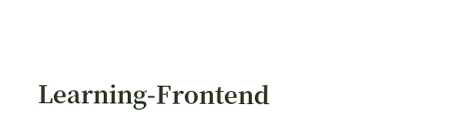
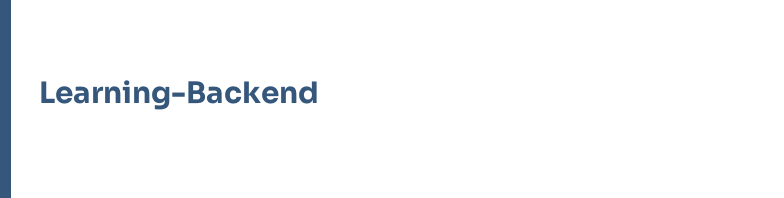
[37,83,270,111] Learning-Frontend -> [39,80,319,110] Learning-Backend

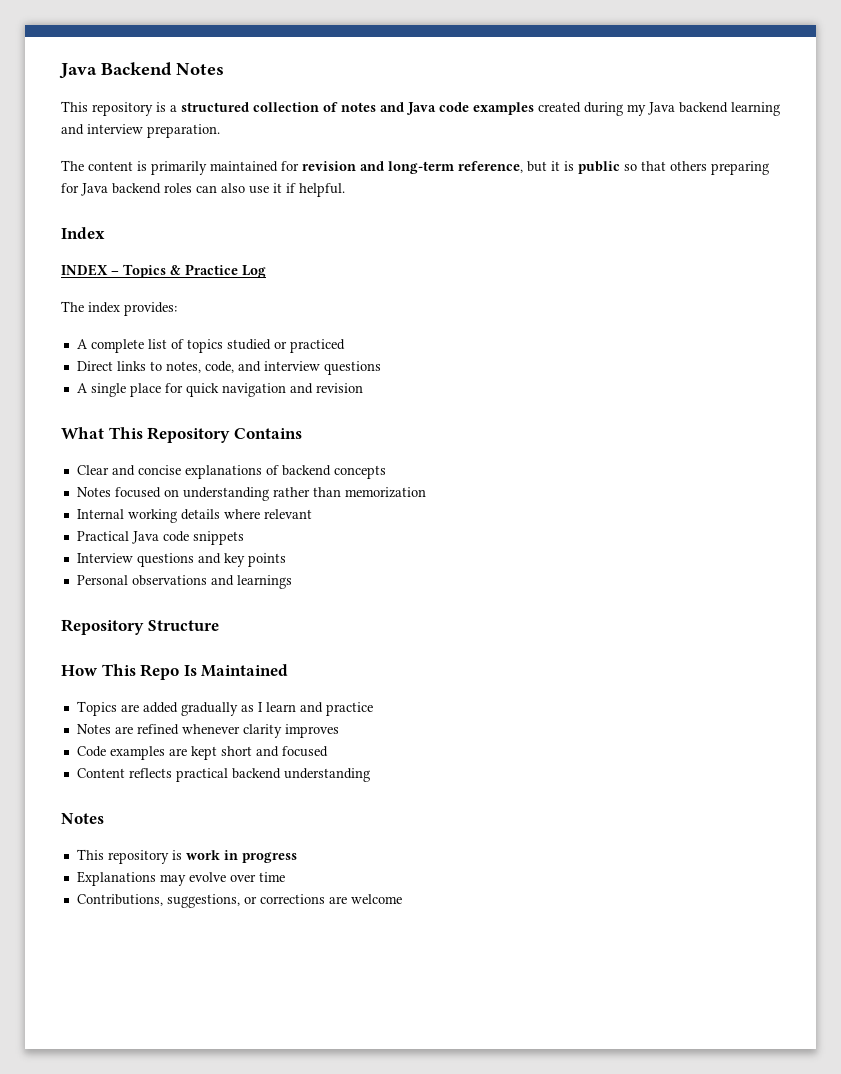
[39,80,319,110] Learning-Backend -> [59,62,224,79] [61,101,780,116] [61,124,220,138] [61,160,769,175] [61,183,345,197] [61,227,105,239] [61,264,266,278] [61,301,177,316] [76,339,345,353] [76,361,381,375] [76,383,363,397] [61,427,302,443] [76,465,386,479] [76,487,426,501] [76,509,312,523] [76,531,244,545] [76,553,286,567] [76,575,292,589] [61,619,219,635] [61,664,289,680] [76,701,373,716] [76,724,339,738] [76,746,328,760] [76,768,370,782] [61,813,104,824] [76,849,297,864] [76,871,285,886] [76,894,402,908] Java Backend Notes // This repository is a structured collection of notes and Java code examples created during my Java backend learning and interview preparation. // The content is primarily maintained for revision and long-term reference, but it is public so that others preparing for Java backend roles can also use it if helpful. // Index // INDEX – Topics & Practice Log // The index provides: // A complete list of topics studied or practiced // Direct links to notes, code, and interview questions // A single place for quick navigation and revision // What This Repository Contains // Clear and concise explanations of backend concepts // Notes focused on understanding rather than memorization // Internal working details where relevant // Practical Java code snippets // Interview questions and key points // Personal observations and learnings // Repository Structure // How This Repo Is Maintained // Topics are added gradually as I learn and practice // Notes are refined whenever clarity improves // Code examples are kept short and focused // Content reflects practical backend understanding // Notes // This repository is work in progress // Explanations may evolve over time // Contributions, suggestions, or corrections are welcome

